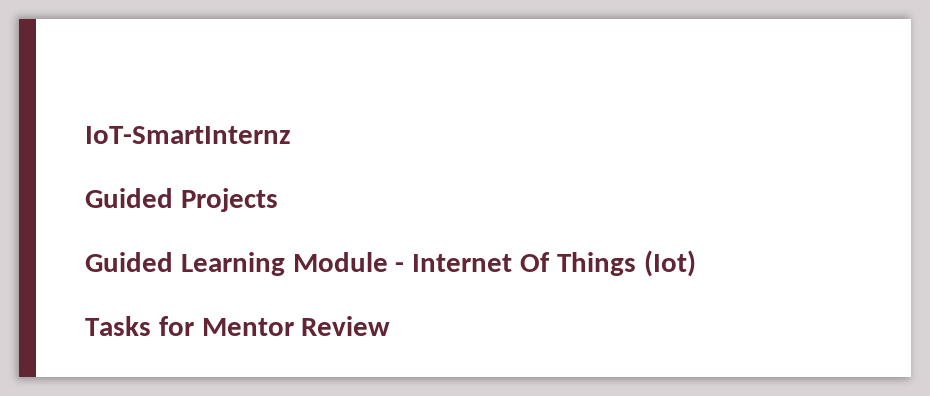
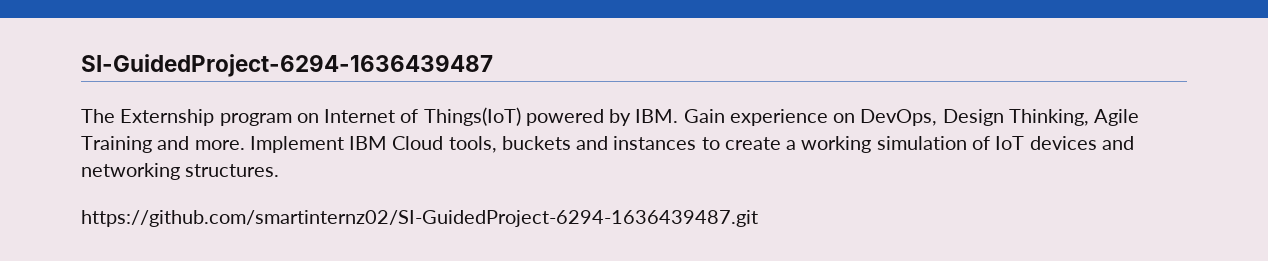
[85,126,291,144] [85,188,278,212] [85,250,696,277] [85,316,391,336] IoT-SmartInternz // Guided Projects // Guided Learning Module - Internet Of Things (Iot) // Tasks for Mentor Review -> [81,54,493,77] [81,107,1140,126] [81,136,1134,153] [81,163,280,180] [81,210,758,227] SI-GuidedProject-6294-1636439487 // The Externship program on Internet of Things(IoT) powered by IBM. Gain experience on DevOps, Design Thinking, Agile Training and more. Implement IBM Cloud tools, buckets and instances to create a working simulation of IoT devices and networking structures. // https://github.com/smartinternz02/SI-GuidedProject-6294-1636439487.git

